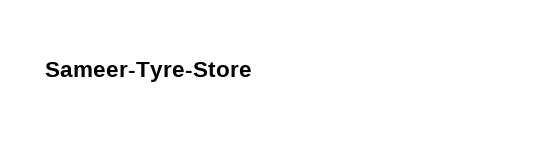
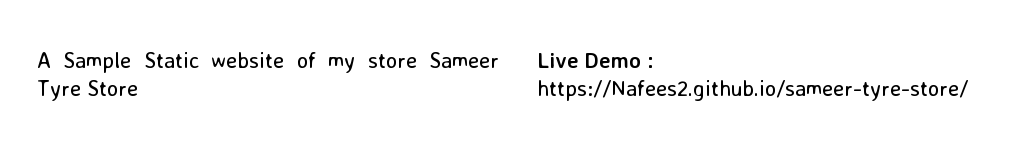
[45,62,252,82] Sameer-Tyre-Store -> [37,52,500,73] [37,80,138,101] [537,53,654,68] [537,80,968,101] A Sample Static website of my store Sameer Tyre Store // Live Demo : https://Nafees2.github.io/sameer-tyre-store/

